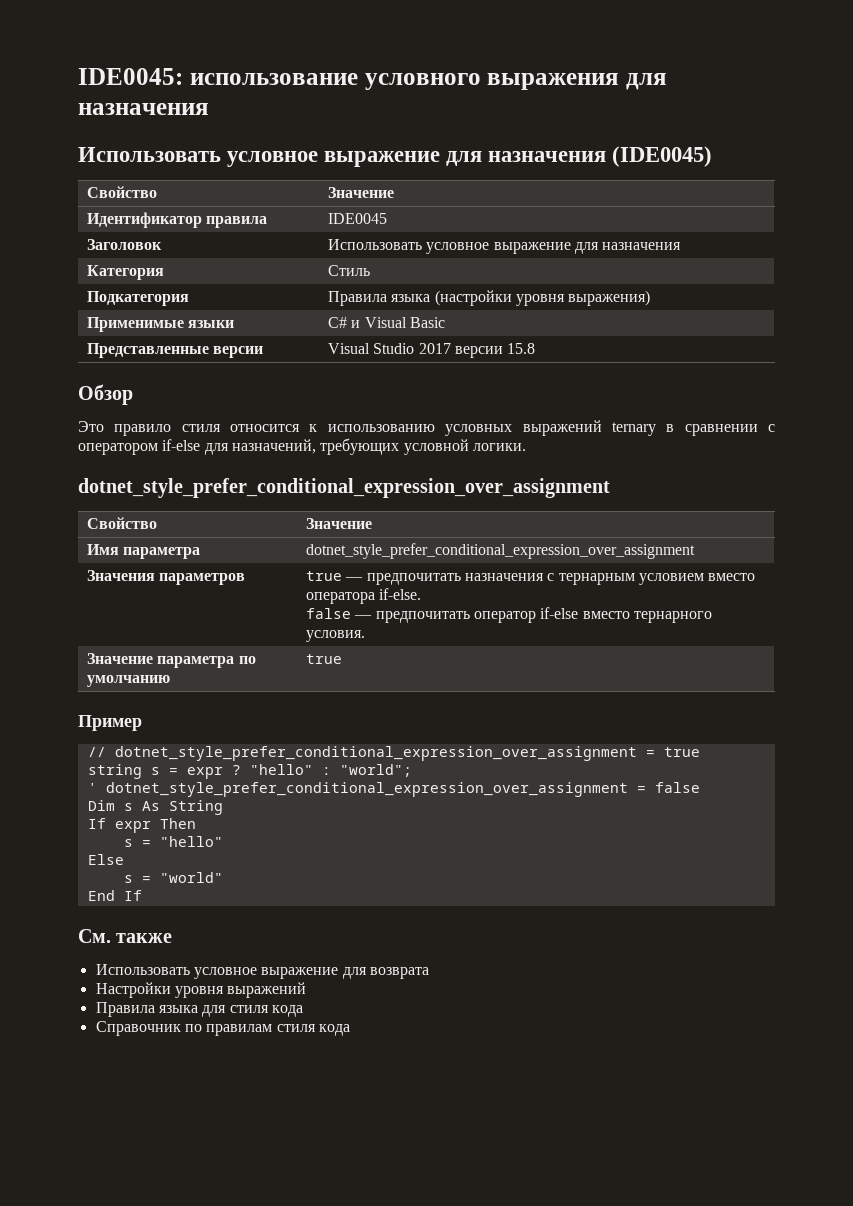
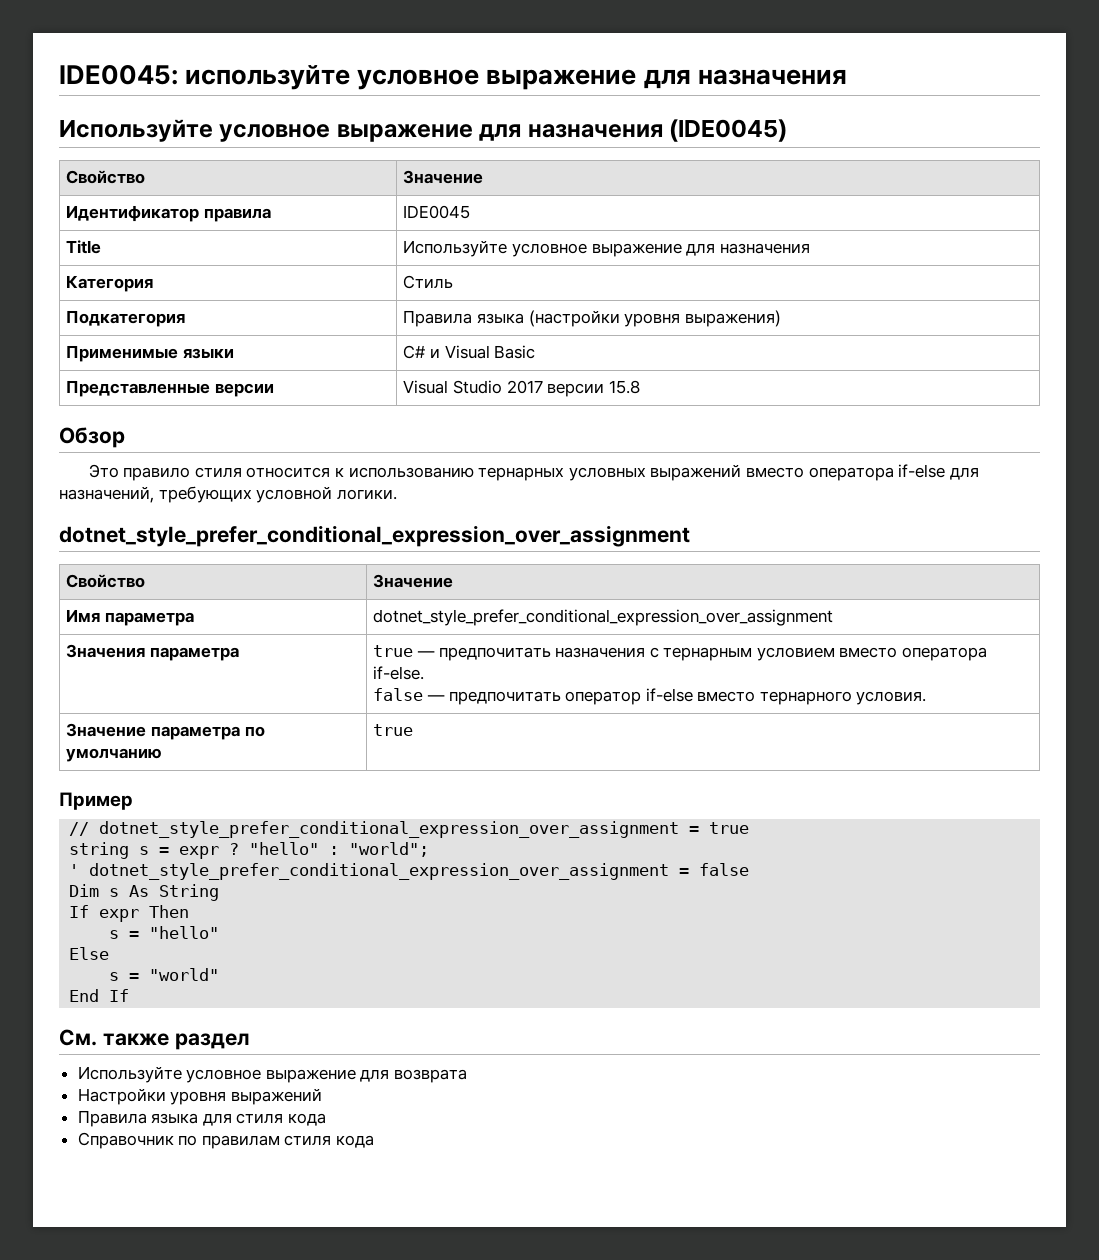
[189,73,667,90] [78,103,209,115] [78,147,221,162] использование условного выражения для назначения // Использовать -> [185,65,847,90] [59,119,213,142] используйте условное выражение для назначения // Используйте
[86,239,162,250] [327,239,422,250] Заголовок | Использовать -> [66,240,102,254] [403,240,508,257] Title | Используйте
(435, 428) none -> [478,467,565,481] тернарных
[611,422,776,436] [78,443,158,455] ternary в сравнении с оператором -> [745,467,894,481] вместо оператора
[159,573,246,585] параметров -> [149,647,239,661] параметра
[95,964,190,975] // Использовать -> [174,1033,250,1050] [77,1066,182,1083] раздел // Используйте

